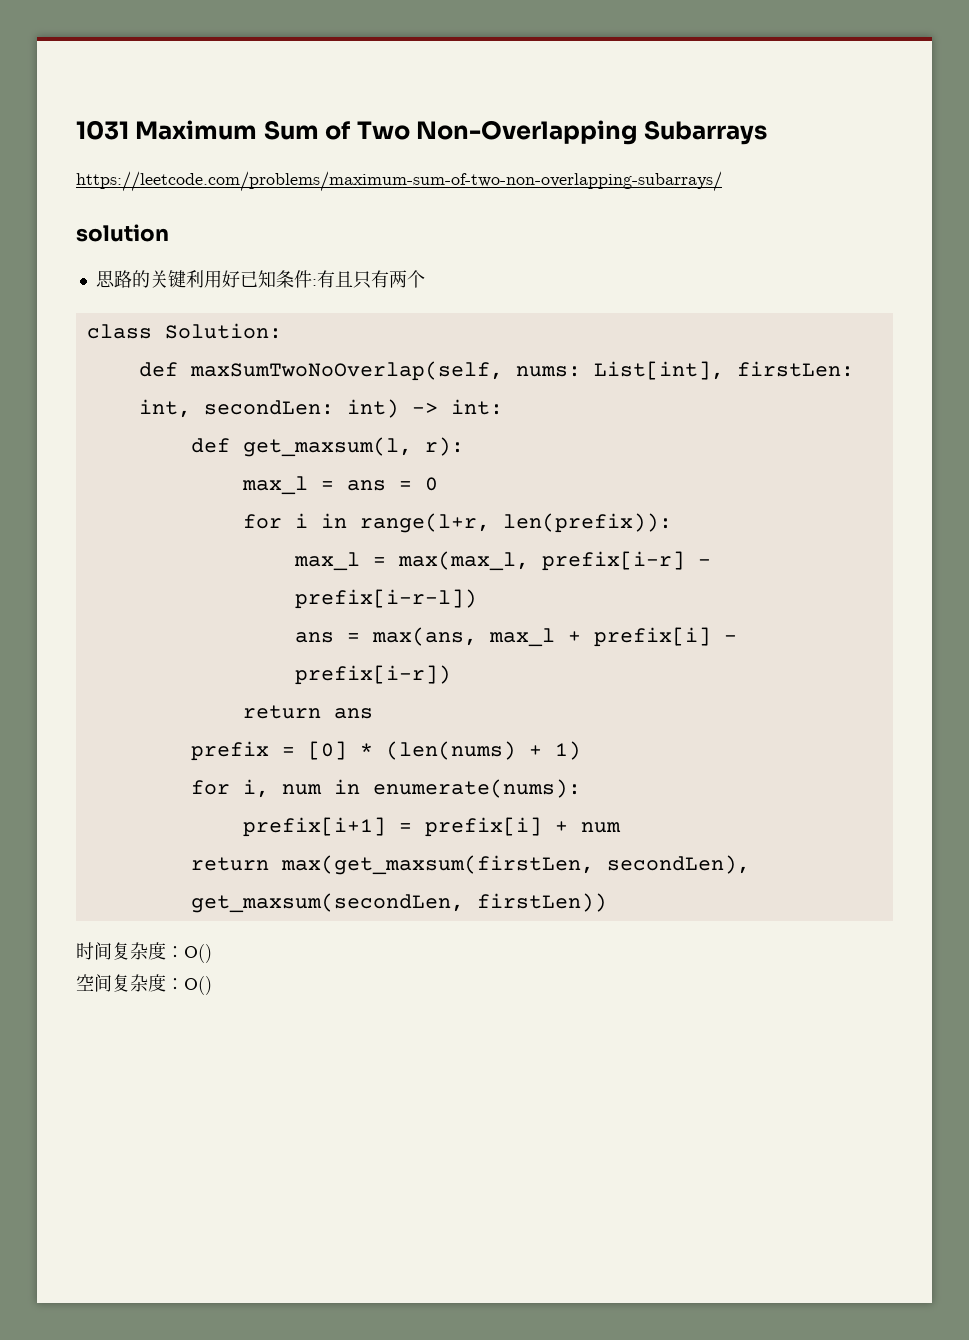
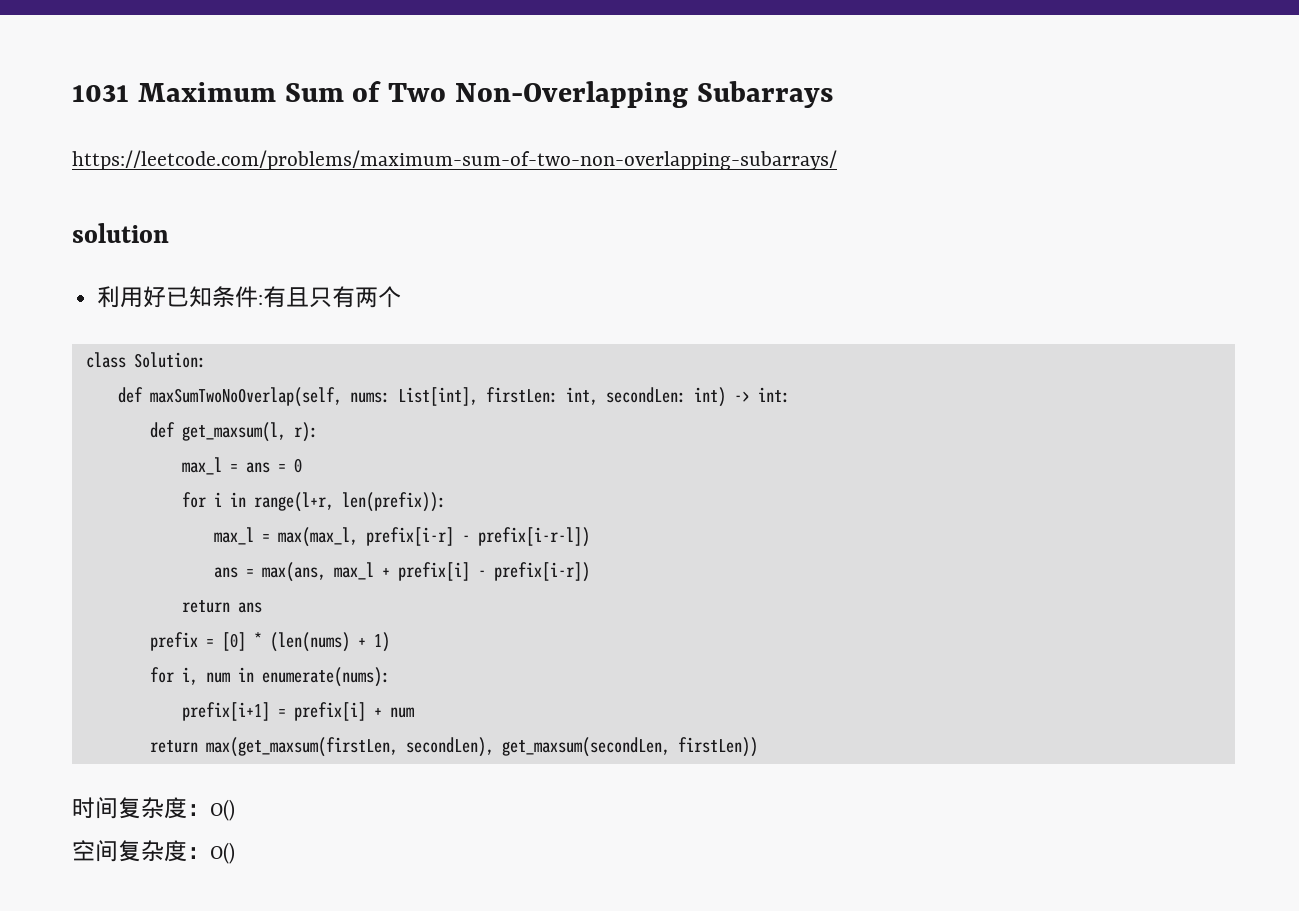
[95,270,186,288] 思路的关键 -> (169, 233) none

